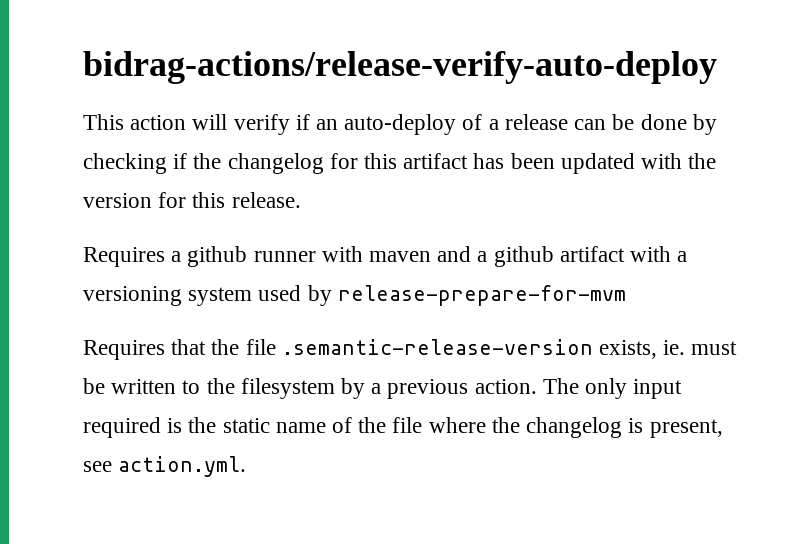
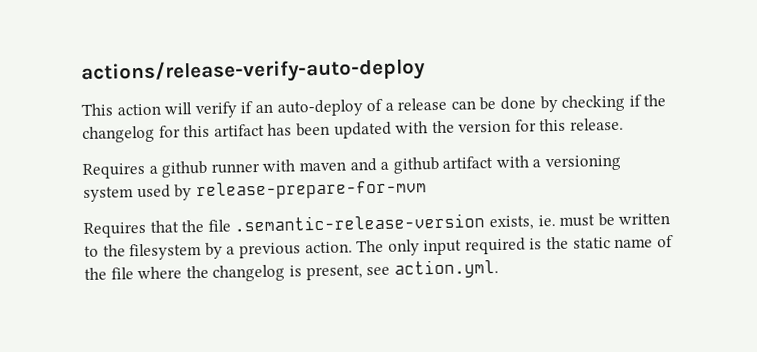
[83,51,717,84] bidrag-actions/release-verify-auto-deploy -> [81,57,426,86] actions/release-verify-auto-deploy

